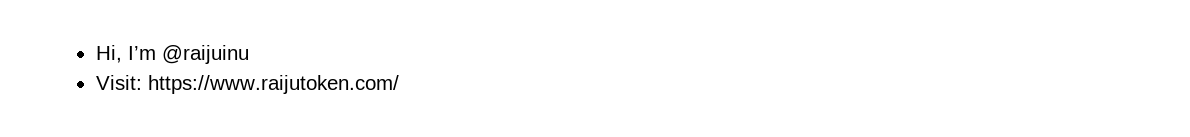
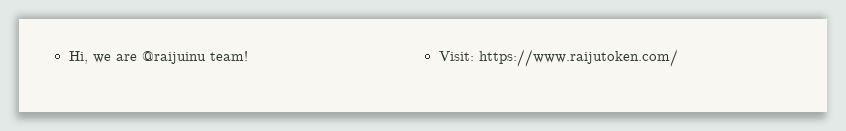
[127,46,156,60] I’m -> [92,54,137,63] we are
(249, 54) none -> [209,51,248,61] team!

